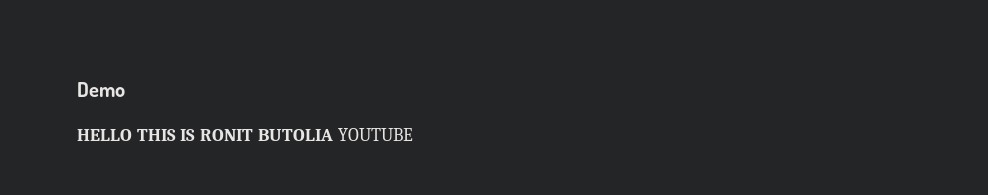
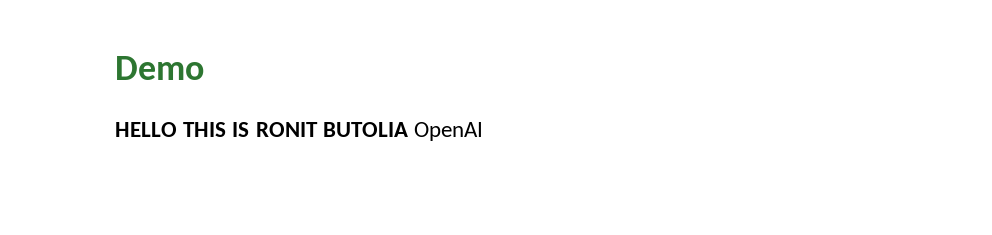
[337,128,413,141] YOUTUBE -> [414,122,484,141] OpenAI

